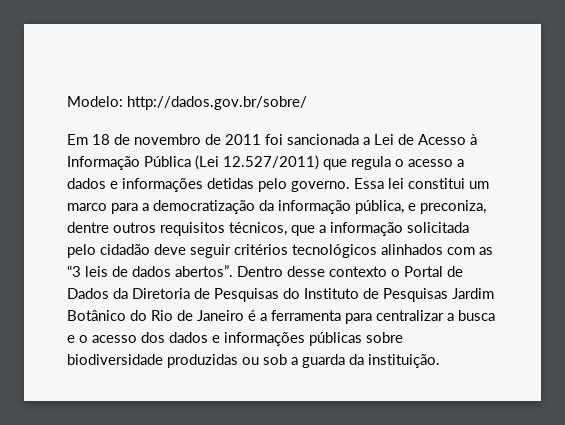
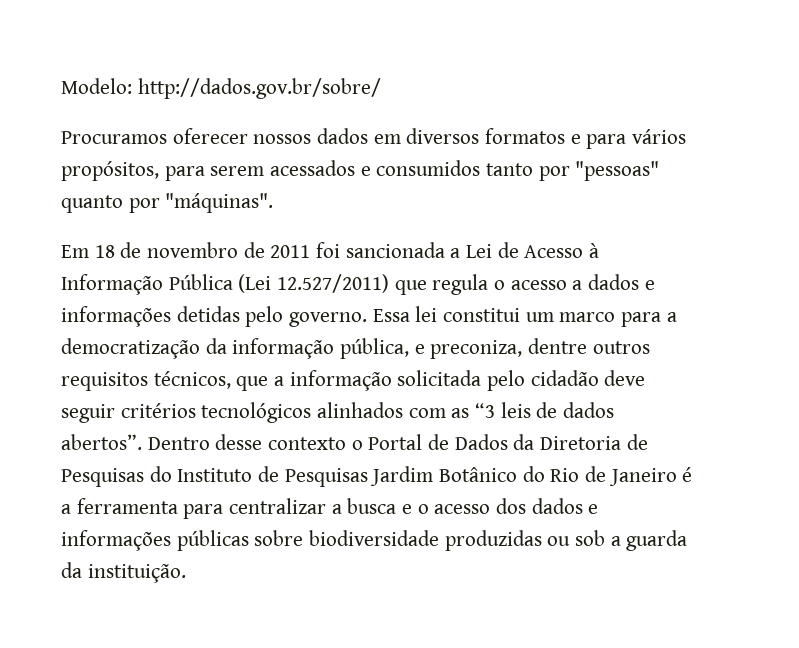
(307, 103) none -> [61,128,687,149] [61,160,660,181] [61,193,274,213] // Procuramos oferecer nossos dados em diversos formatos e para vários propósitos, para serem acessados e consumidos tanto por "pessoas" quanto por "máquinas".

